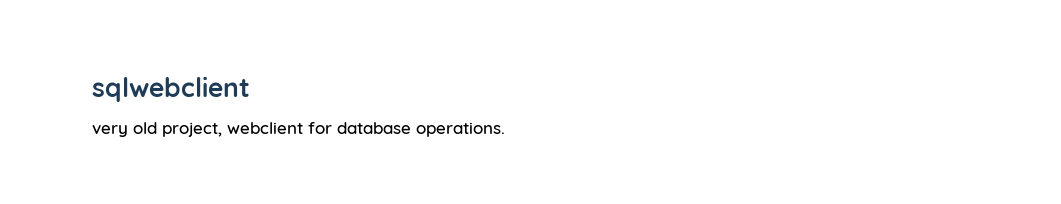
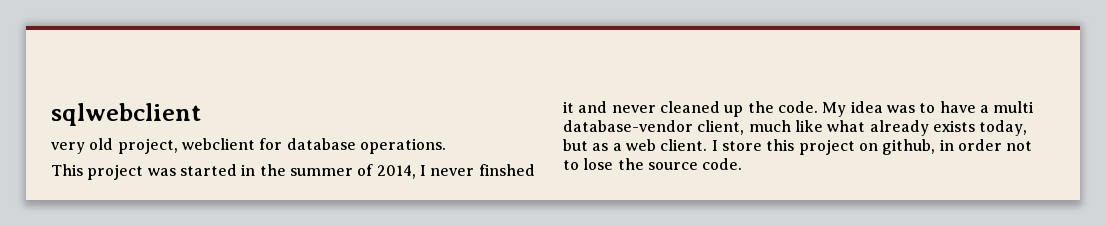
(505, 129) none -> [51,164,535,180] [563,101,1035,117] [563,120,1028,136] [563,139,1033,155] [563,158,743,170] // This project was started in the summer of 2014, I never finshed it and never cleaned up the code. My idea was to have a multi database-vendor client, much like what already exists today, but as a web client. I store this project on github, in order not to lose the source code.

